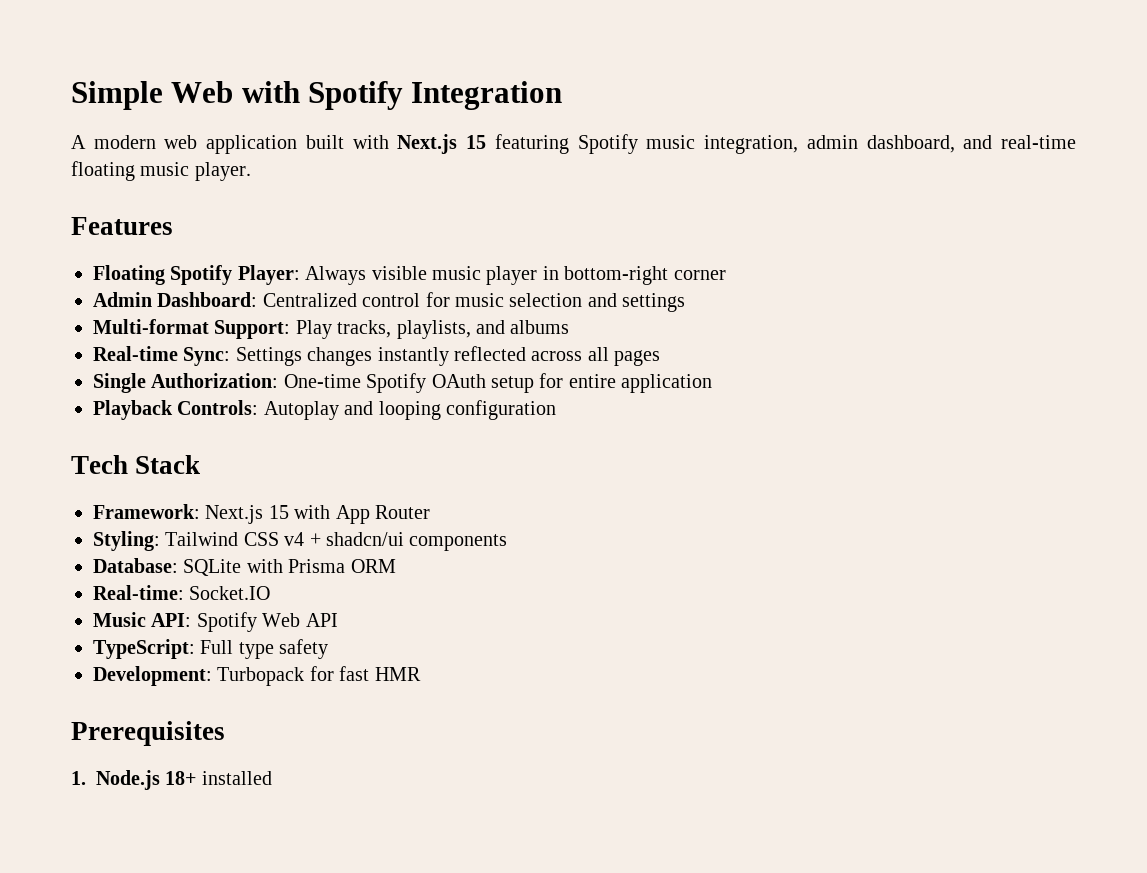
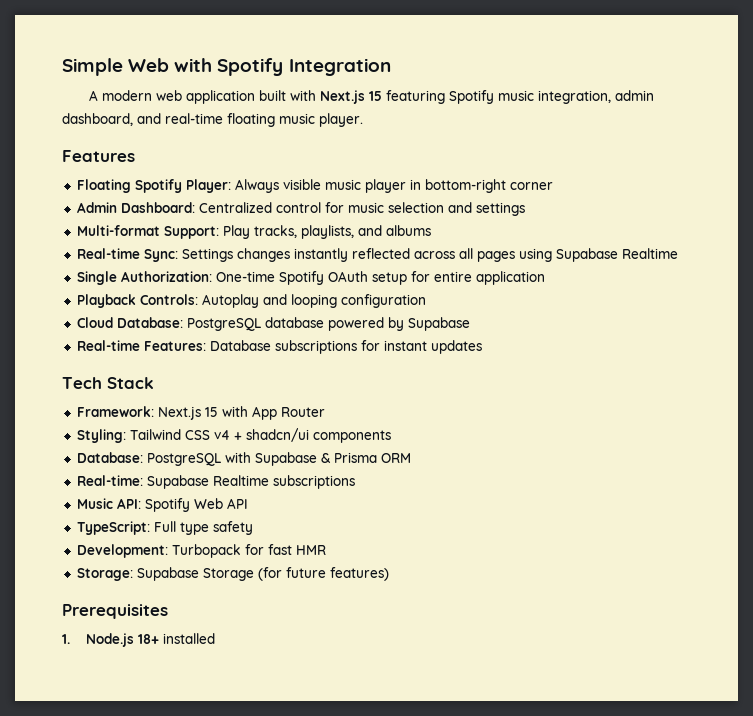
(661, 358) none -> [518,248,678,262] using Supabase Realtime
(556, 410) none -> [76,317,470,331] [76,340,482,354] // Cloud Database: PostgreSQL database powered by Supabase // Real-time Features: Database subscriptions for instant updates
[183,559,283,576] SQLite with -> [146,452,331,466] PostgreSQL with Supabase &
[189,586,271,600] Socket.IO -> [146,475,355,489] Supabase Realtime subscriptions
(421, 674) none -> [76,567,389,581] // Storage: Supabase Storage (for future features)

